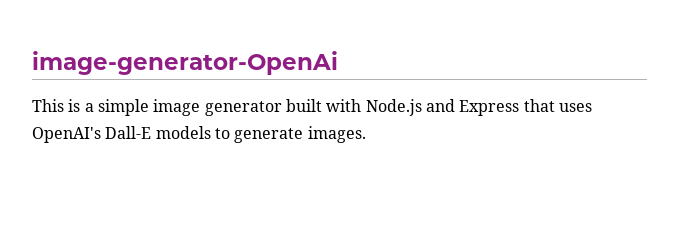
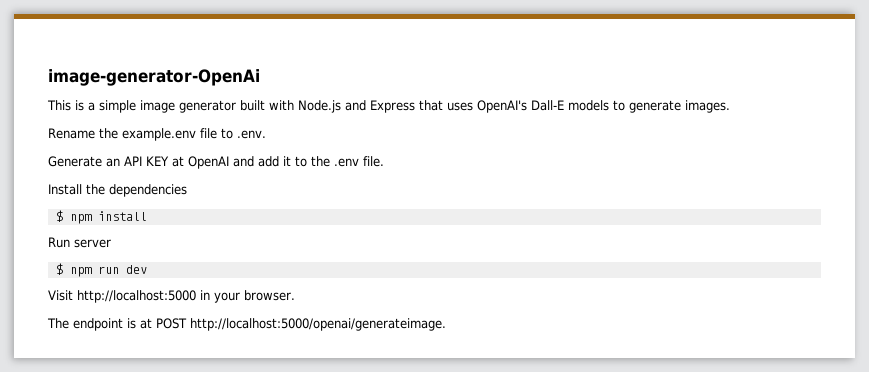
(366, 134) none -> [48,128,266,141] [48,156,384,169] [48,184,187,197] [55,210,147,224] [48,237,111,248] [55,263,147,277] [48,290,295,303] [47,318,446,331] // Rename the example.env file to .env. // Generate an API KEY at OpenAI and add it to the .env file. // Install the dependencies // $ npm install // Run server // $ npm run dev // Visit http://localhost:5000 in your browser. // The endpoint is at POST http://localhost:5000/openai/generateimage.

